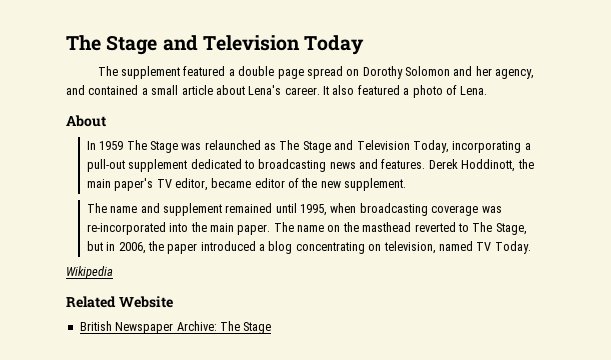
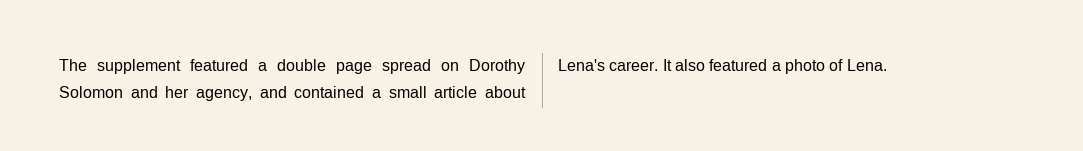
[66,35,365,55] [97,66,118,76] The Stage and Television Today // The -> [59,59,87,71] The
[66,115,106,127] [86,140,531,153] [86,159,534,172] [86,178,407,191] [86,203,502,216] [86,222,527,235] [86,241,531,254] [66,266,113,279] [66,296,173,308] [79,321,272,334] // About // In 1959 The Stage was relaunched as The Stage and Television Today, incorporating a pull-out supplement dedicated to broadcasting news and features. Derek Hoddinott, the main paper's TV editor, became editor of the new supplement. // The name and supplement remained until 1995, when broadcasting coverage was re-incorporated into the main paper. The name on the masthead reverted to The Stage, but in 2006, the paper introduced a blog concentrating on television, named TV Today. // Wikipedia // Related Website // British Newspaper Archive: The Stage -> (887, 65) none

